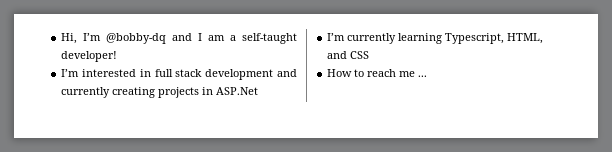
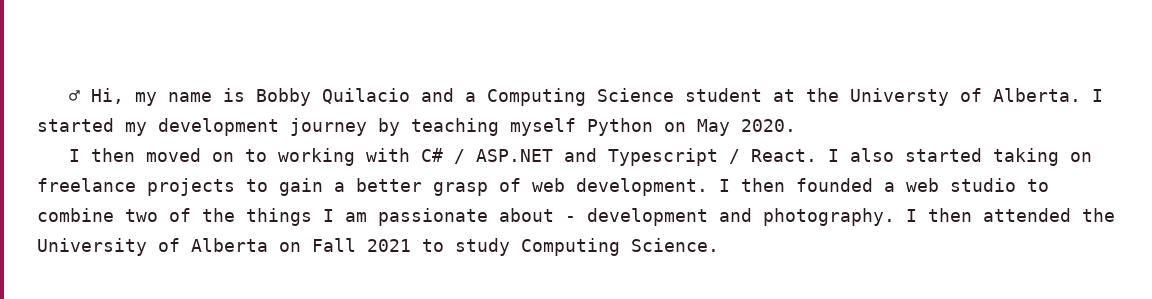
[61,33,298,44] [61,51,118,62] [61,69,297,80] [61,87,259,98] [327,33,544,44] [327,51,370,59] [327,69,428,77] Hi, I’m @bobby-dq and I am a self-taught developer! // I’m interested in full stack development and currently creating projects in ASP.Net // I’m currently learning Typescript, HTML, and CSS // How to reach me ... -> [68,88,1103,106] [37,118,796,136] [68,148,1092,166] [37,178,1049,196] [37,208,1115,226] [37,238,719,256] ♂ Hi, my name is Bobby Quilacio and a Computing Science student at the Universty of Alberta. I started my development journey by teaching myself Python on May 2020. // I then moved on to working with C# / ASP.NET and Typescript / React. I also started taking on freelance projects to gain a better grasp of web development. I then founded a web studio to combine two of the things I am passionate about - development and photography. I then attended the University of Alberta on Fall 2021 to study Computing Science.

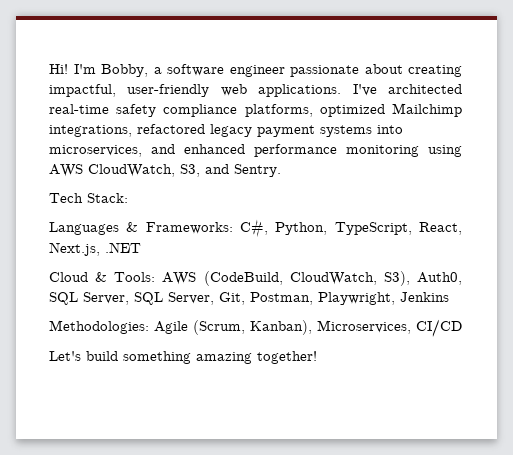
[68,88,1103,106] [37,118,796,136] [68,148,1092,166] [37,178,1049,196] [37,208,1115,226] [37,238,719,256] ♂ Hi, my name is Bobby Quilacio and a Computing Science student at the Universty of Alberta. I started my development journey by teaching myself Python on May 2020. // I then moved on to working with C# / ASP.NET and Typescript / React. I also started taking on freelance projects to gain a better grasp of web development. I then founded a web studio to combine two of the things I am passionate about - development and photography. I then attended the University of Alberta on Fall 2021 to study Computing Science. -> [49,64,462,77] [49,84,462,97] [49,103,462,117] [49,124,403,137] [49,144,462,157] [49,164,281,177] [49,193,128,203] [49,219,462,238] [49,242,141,256] [49,271,462,286] [49,292,449,305] [49,319,462,337] [49,351,317,364] Hi! I'm Bobby, a software engineer passionate about creating impactful, user-friendly web applications. I've architected real-time safety compliance platforms, optimized Mailchimp integrations, refactored legacy payment systems into microservices, and enhanced performance monitoring using AWS CloudWatch, S3, and Sentry. // Tech Stack: // Languages & Frameworks: C#, Python, TypeScript, React, Next.js, .NET // Cloud & Tools: AWS (CodeBuild, CloudWatch, S3), Auth0, SQL Server, SQL Server, Git, Postman, Playwright, Jenkins // Methodologies: Agile (Scrum, Kanban), Microservices, CI/CD // Let's build something amazing together!

